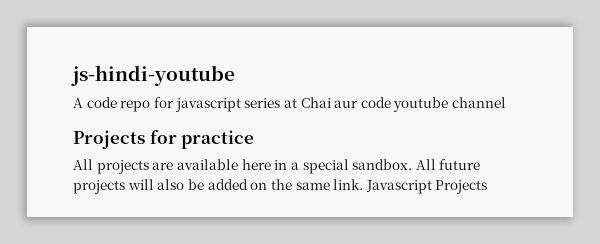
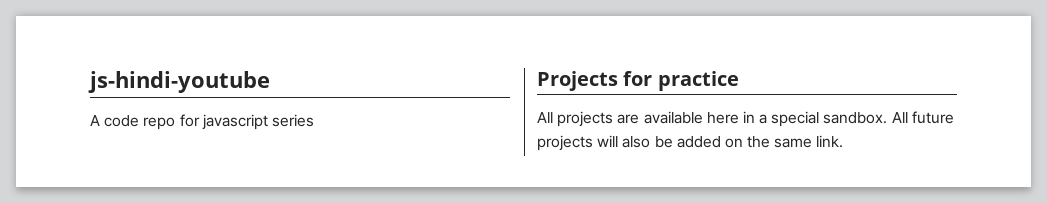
[283,97,507,112] at Chai aur code youtube channel -> (314, 120) none
[365,180,488,194] Javascript Projects -> (844, 141) none

